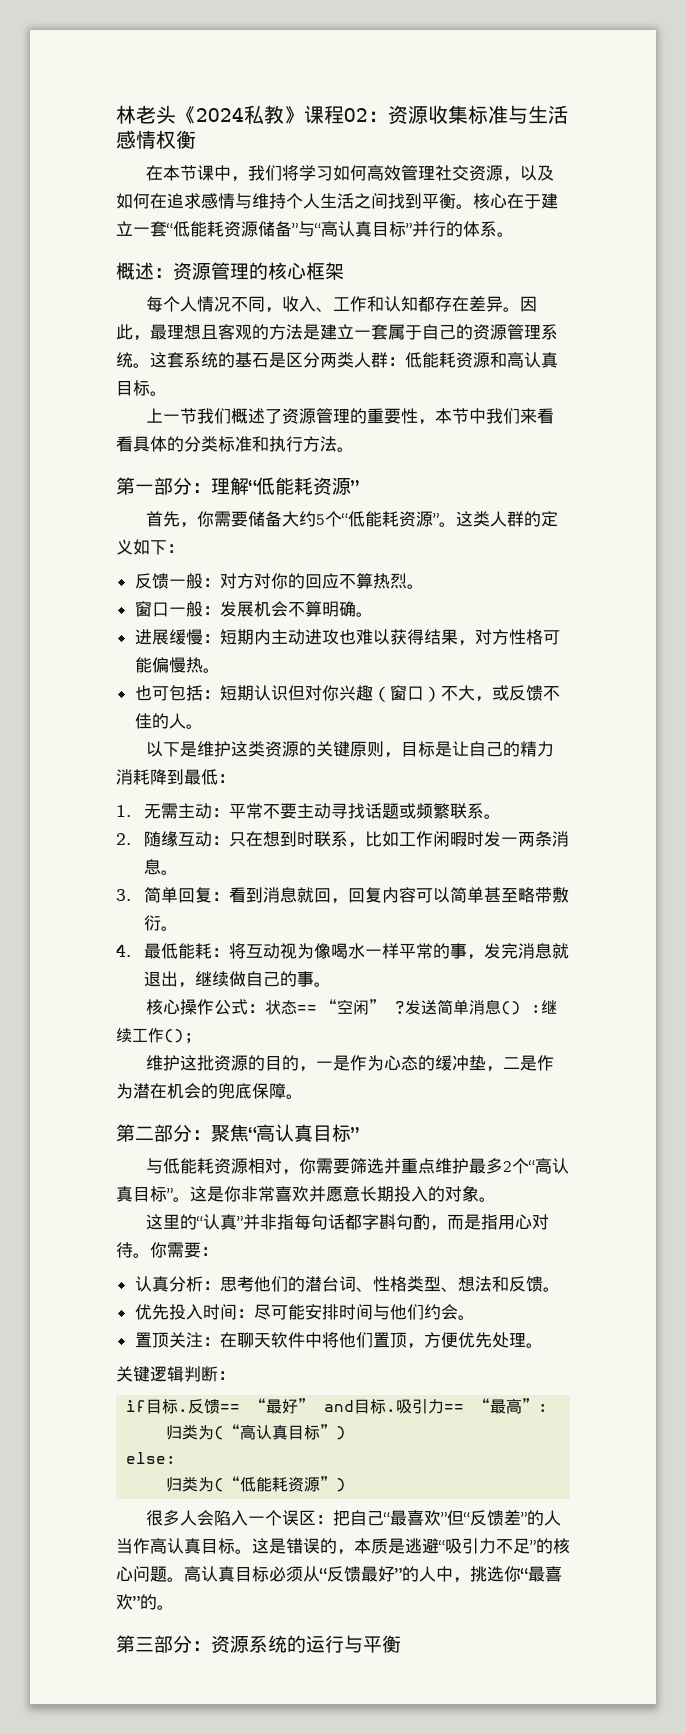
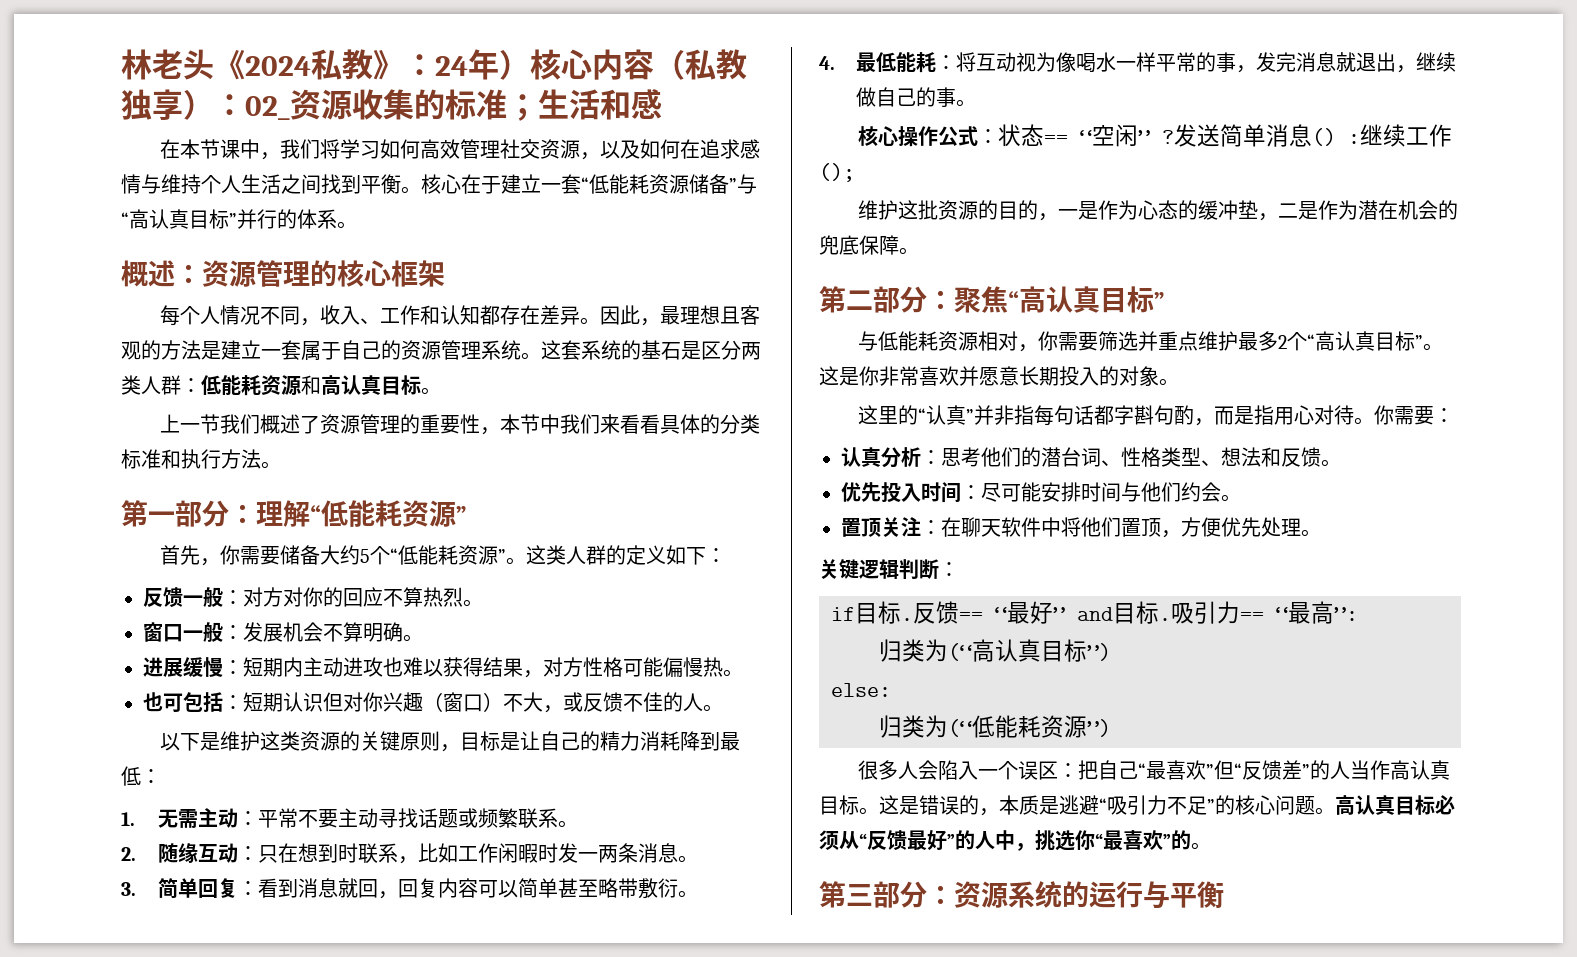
[304,105,568,125] [116,130,196,149] 课程02：资源收集标准与生活感情权衡 -> [404,49,747,80] [121,89,662,121] ：24年）核心内容（私教独享）：02_资源收集的标准；生活和感

